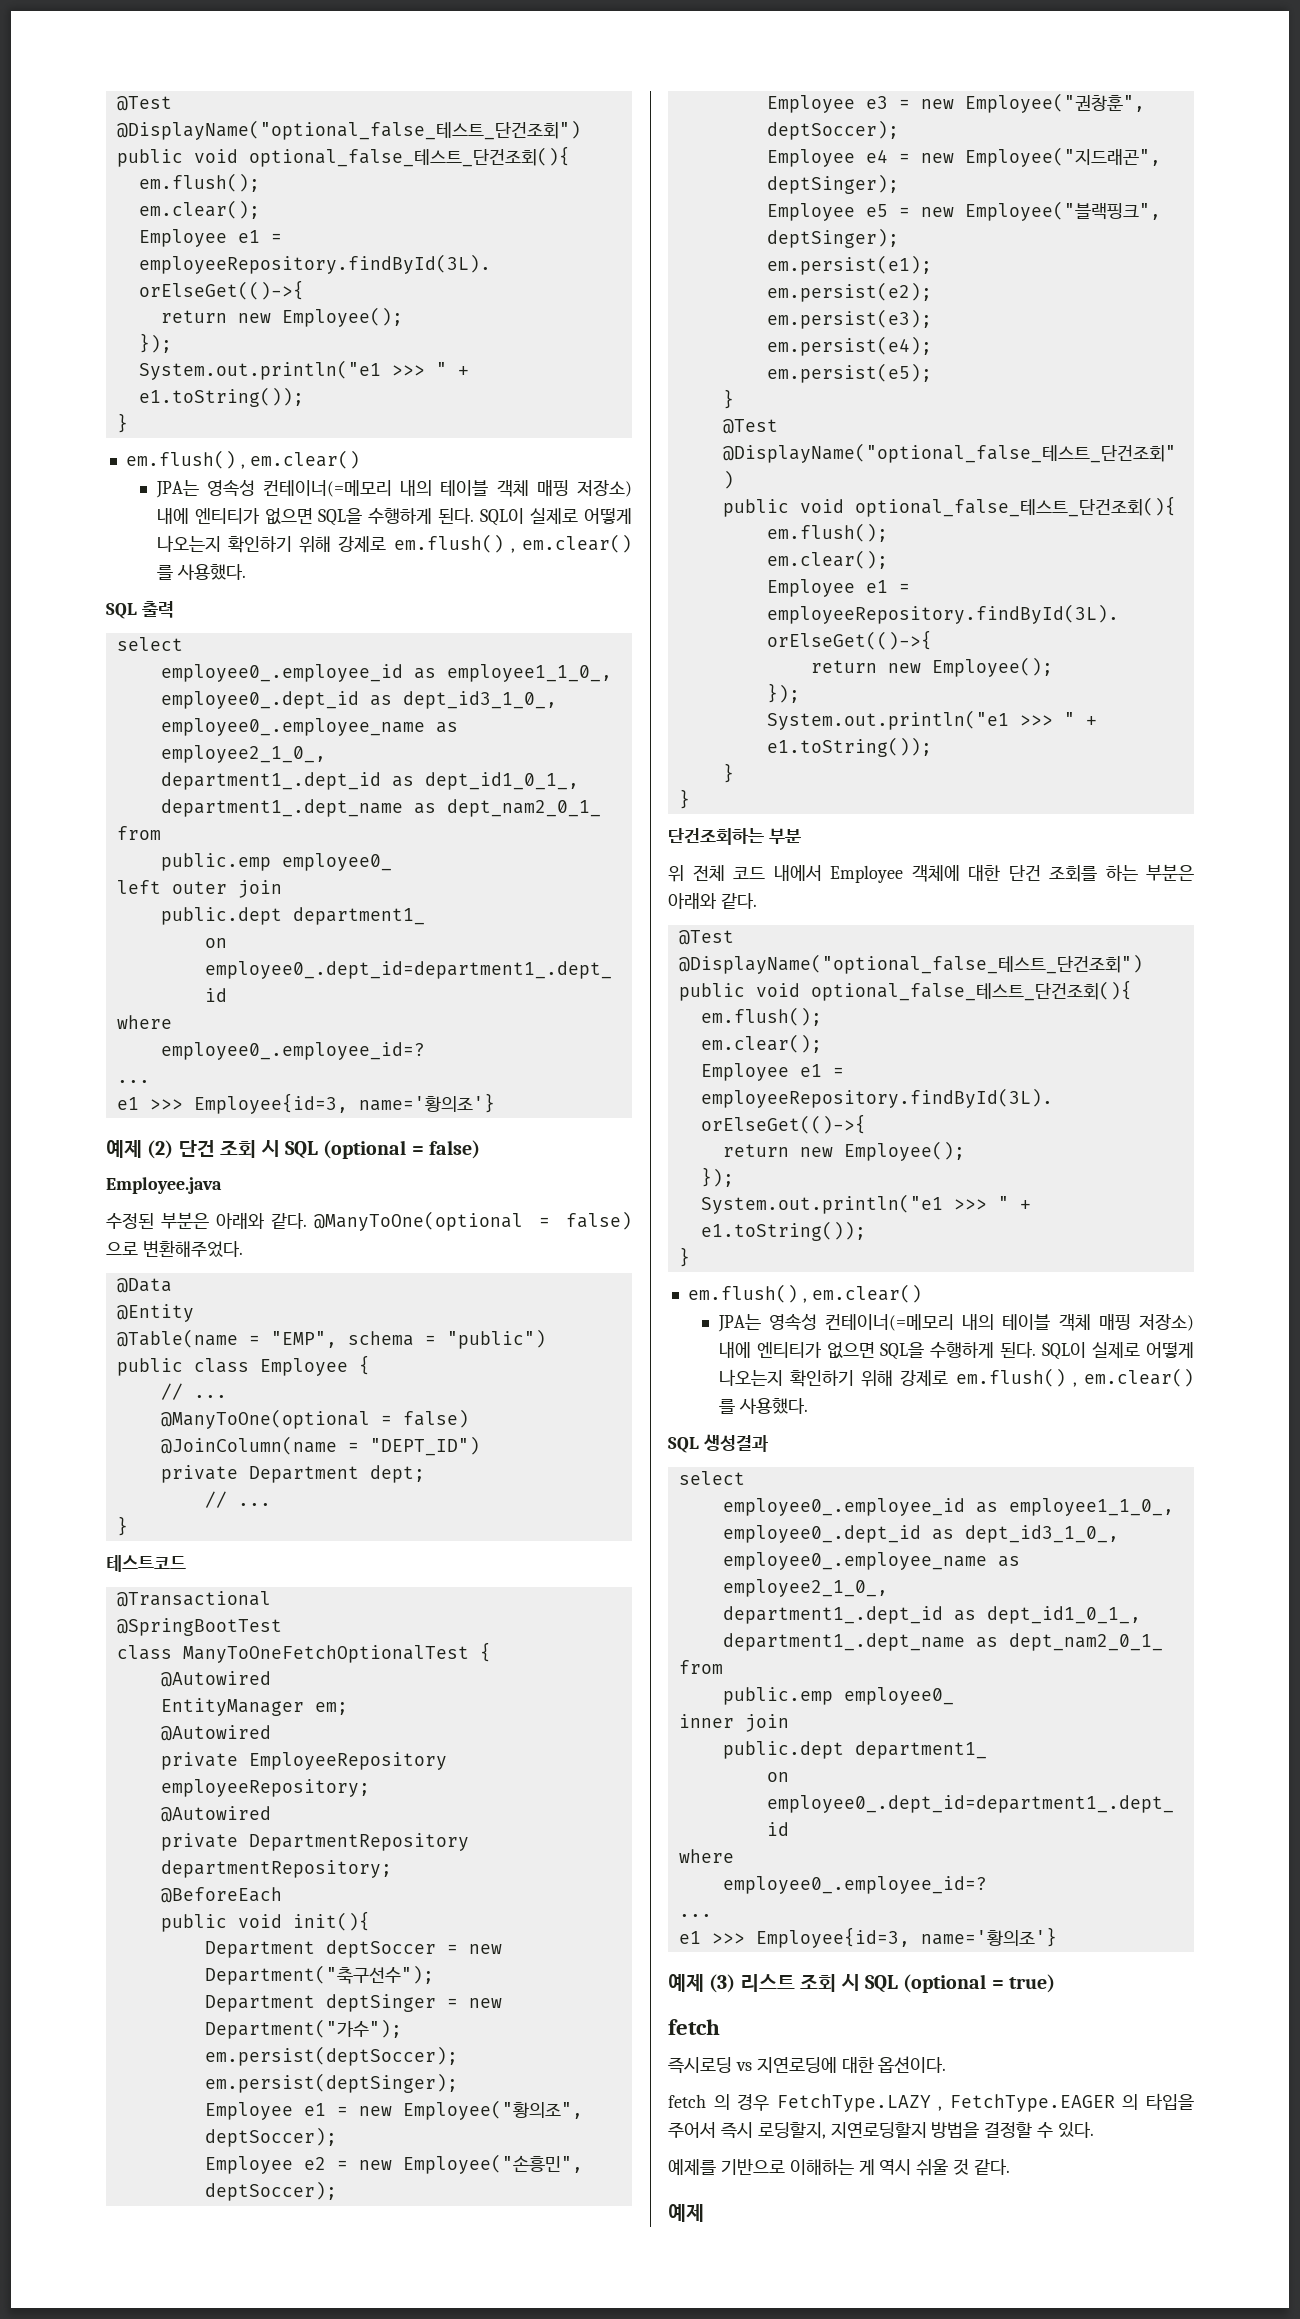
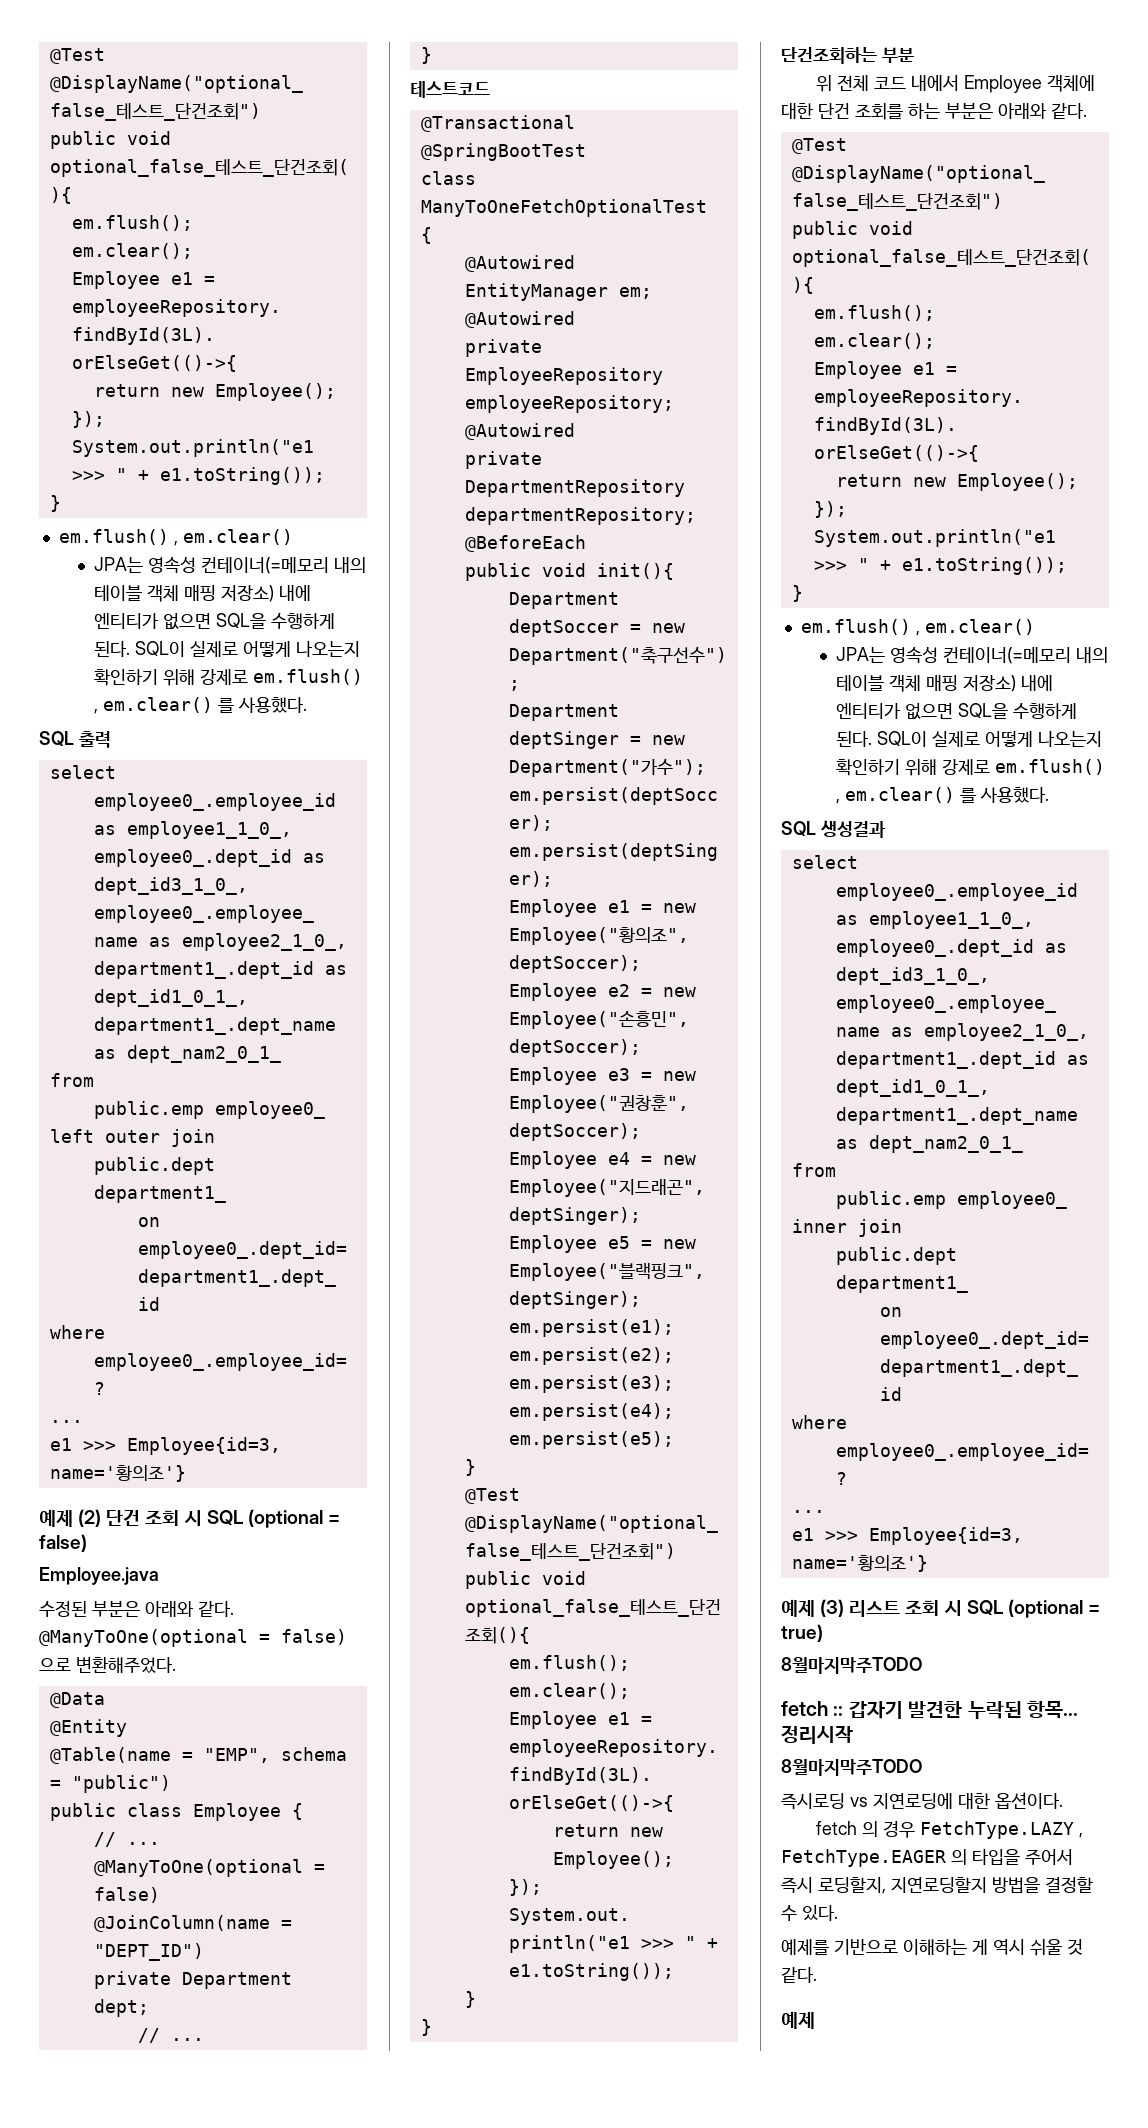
[668,2019,720,2035] // fetch -> [781,1657,922,1674] [781,1701,1078,1719] [781,1725,853,1744] [781,1759,922,1776] // 8월마지막주TODO // fetch :: 갑자기 발견한 누락된 항목... 정리시작 // 8월마지막주TODO

